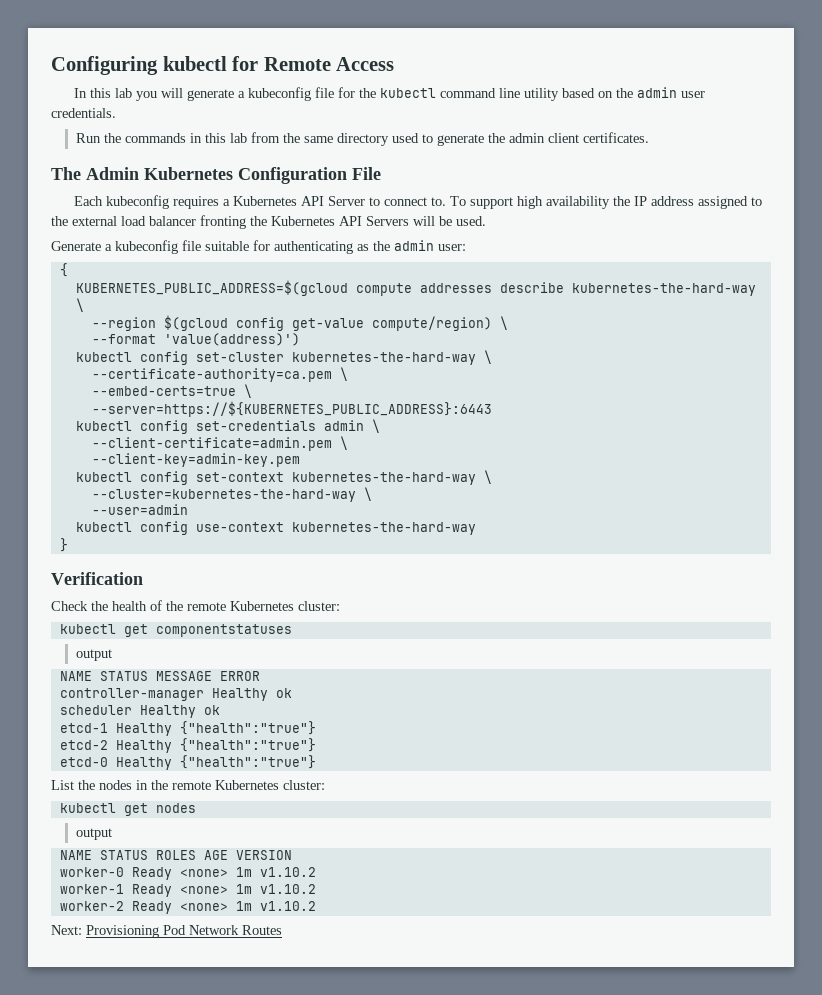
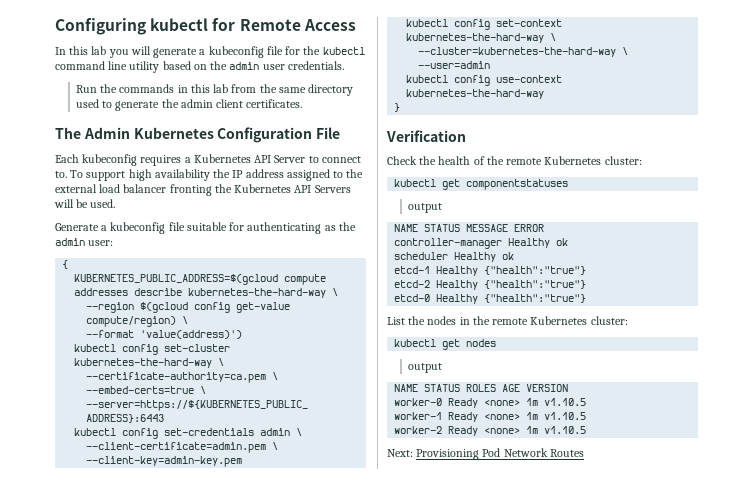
[259,867,316,877] v1.10.2 -> [544,398,587,406] v1.10.5
[259,884,316,894] v1.10.2 -> [544,412,587,420] v1.10.5
[259,901,316,911] v1.10.2 -> [544,426,587,434] v1.10.5

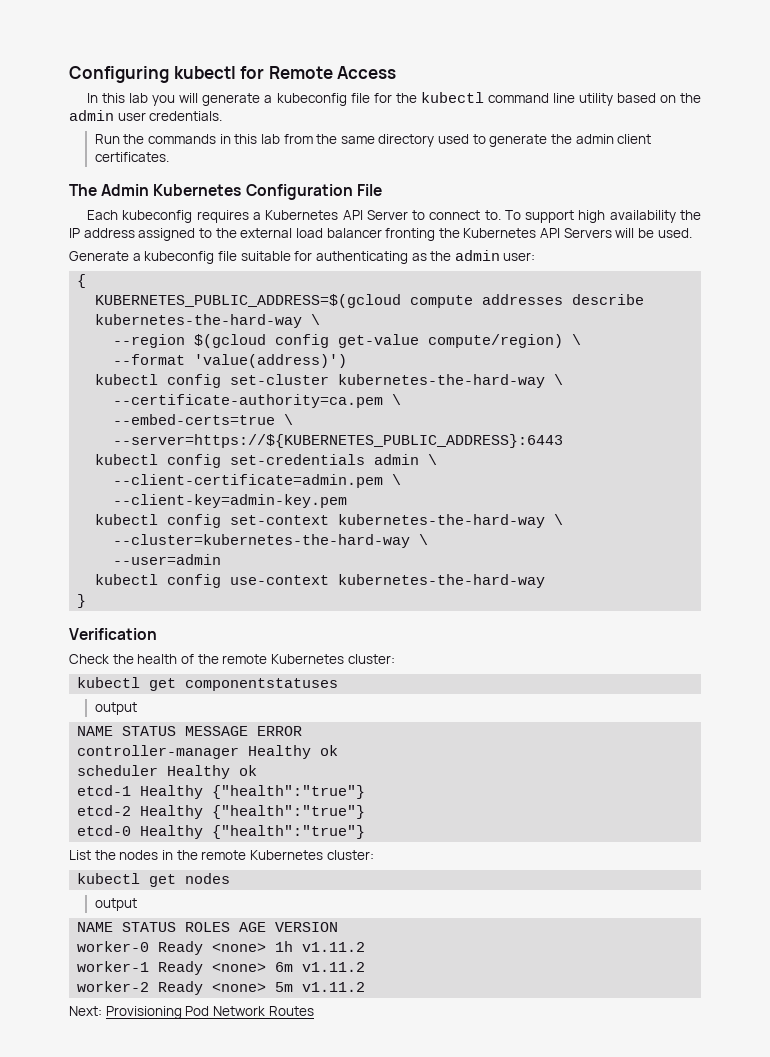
[526,398,587,406] 1m v1.10.5 -> [275,941,366,952] 1h v1.11.2
[526,412,587,420] 1m v1.10.5 -> [275,962,366,972] 6m v1.11.2
[526,426,587,434] 1m v1.10.5 -> [275,982,366,992] 5m v1.11.2

